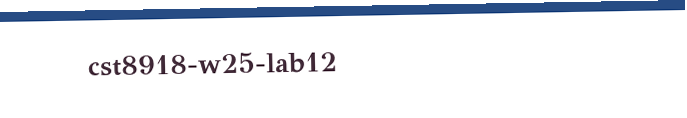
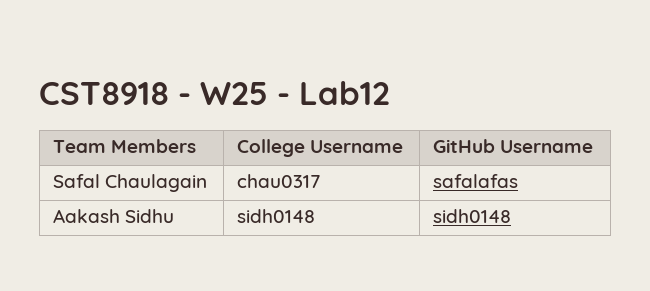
[87,51,338,77] cst8918-w25-lab12 -> [39,81,390,105] [52,139,197,153] [236,139,404,157] [432,139,594,153] [52,174,208,192] [236,174,320,188] [432,174,518,188] [52,209,175,223] [236,209,315,223] [432,209,511,223] CST8918 - W25 - Lab12 // Team Members | College Username | GitHub Username // Safal Chaulagain | chau0317 | safalafas // Aakash Sidhu | sidh0148 | sidh0148

